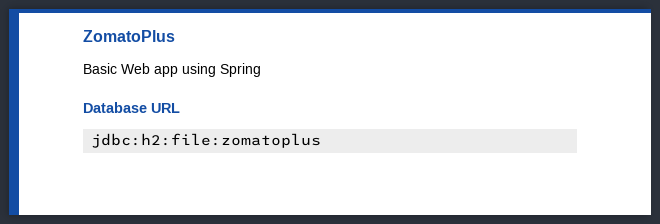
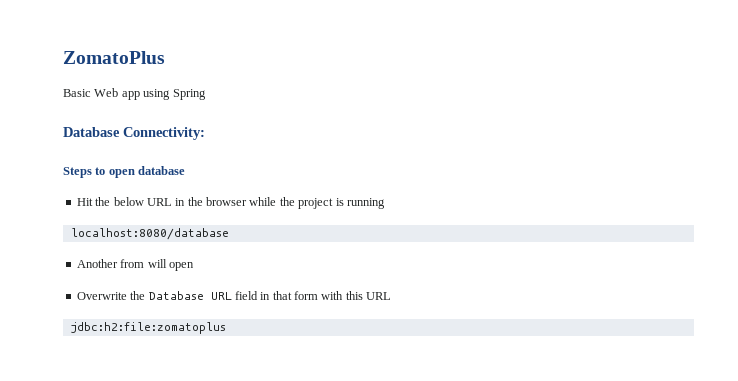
(147, 107) none -> [123,127,205,140] [63,166,186,178] [76,197,385,209] [70,228,229,240] [76,259,194,271] [76,291,363,300] Connectivity: // Steps to open database // Hit the below URL in the browser while the project is running // localhost:8080/database // Another from will open // Overwrite the Database URL field in that form with this

